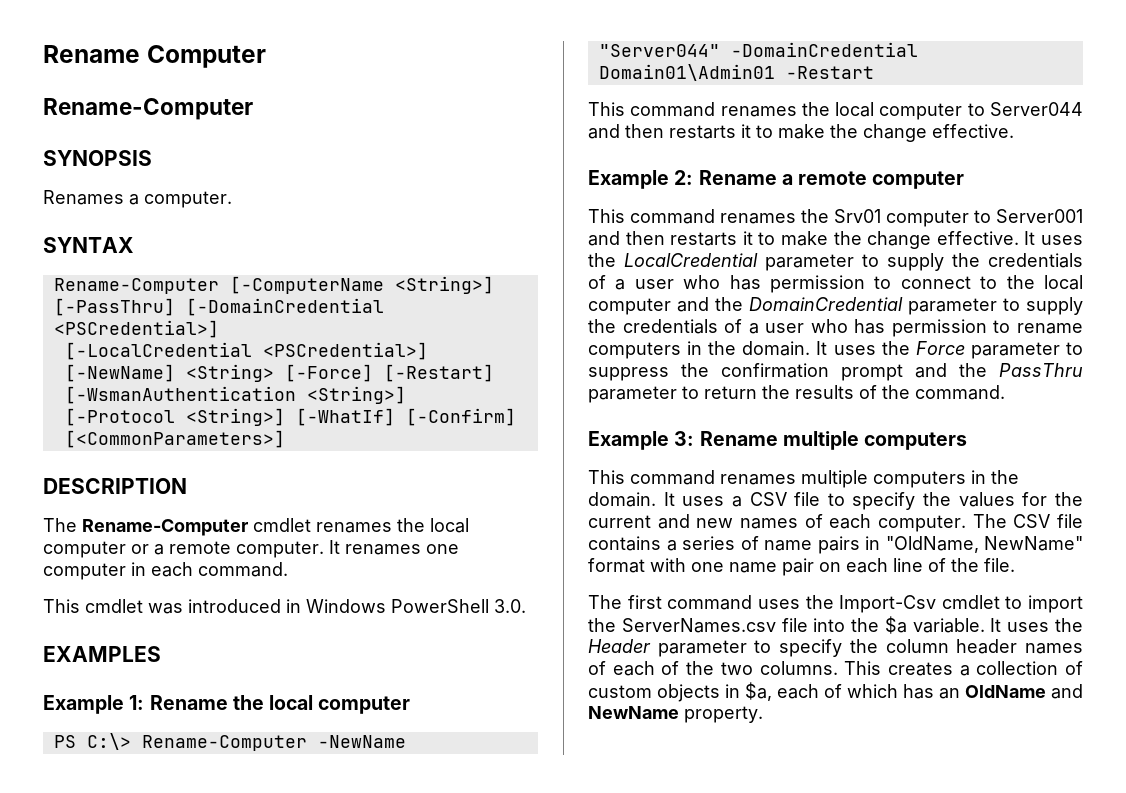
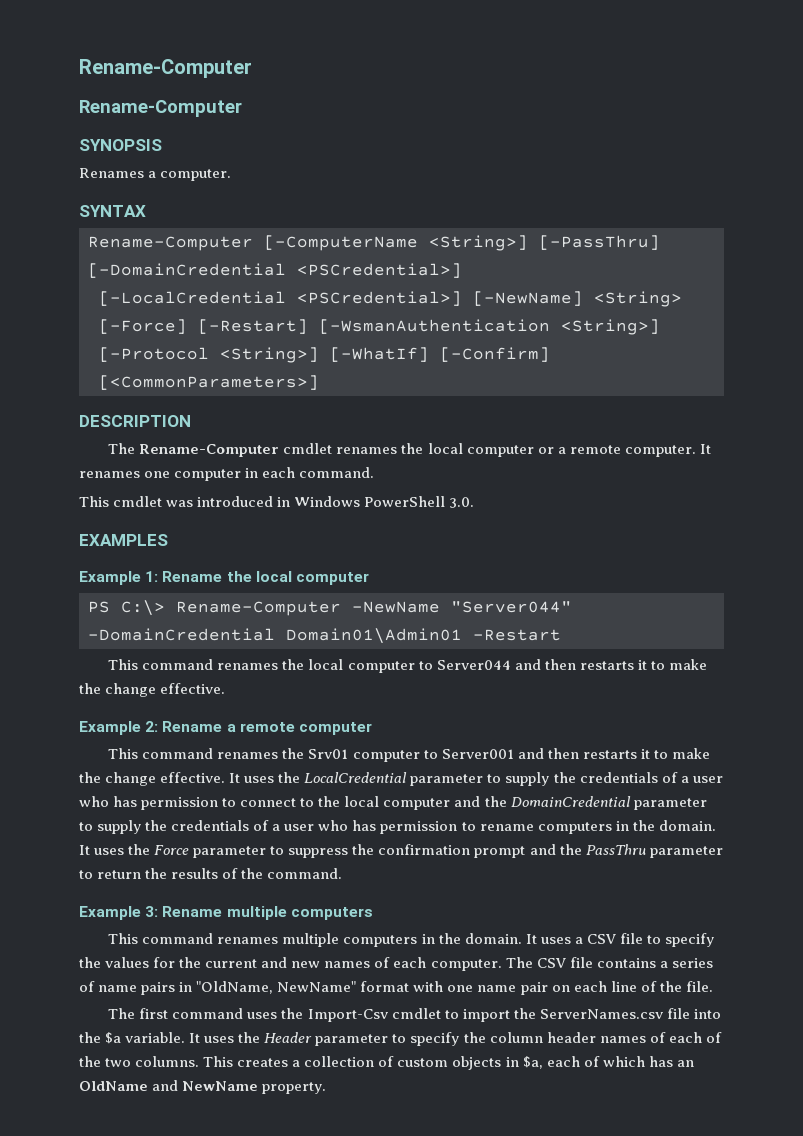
[43,45,266,68] Rename Computer -> [79,59,252,78] Rename-Computer

